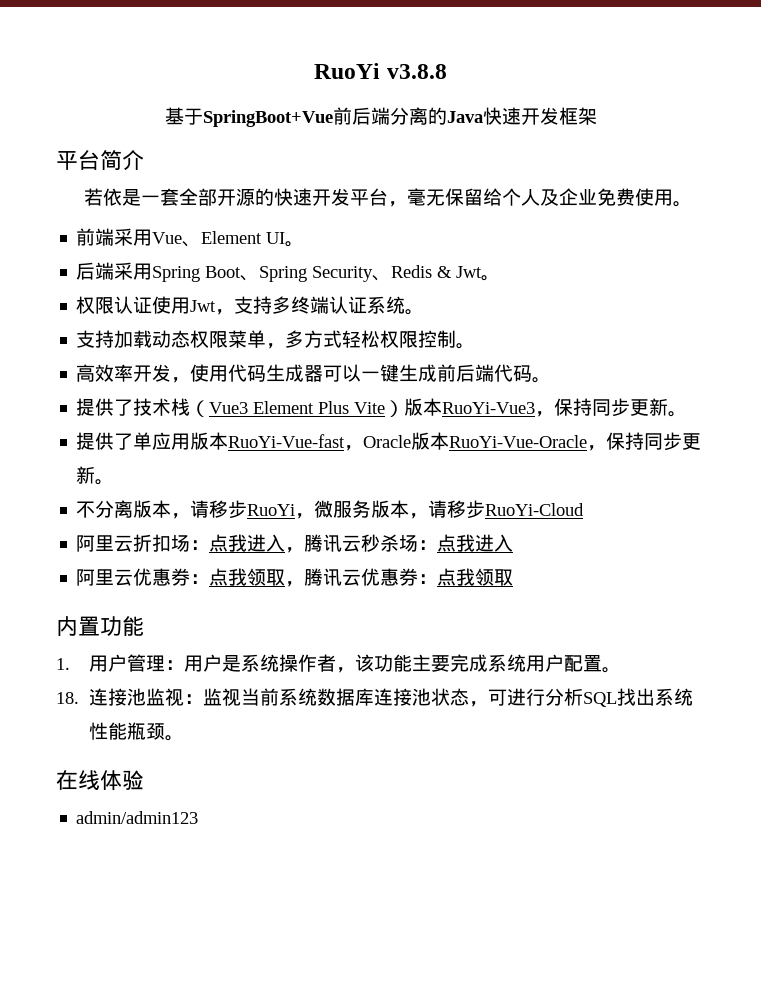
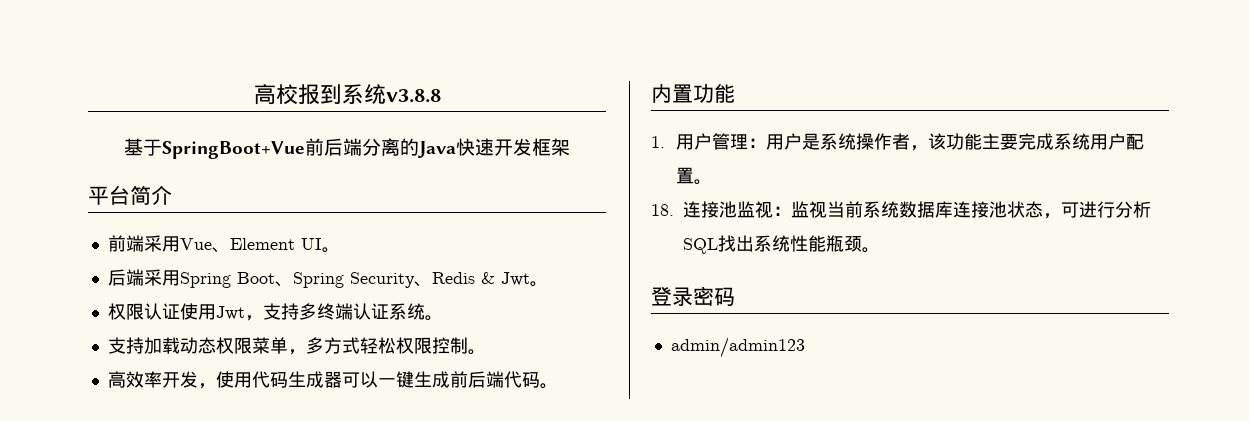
[314,63,381,79] RuoYi -> [253,84,386,105] 高校报到系统
[84,188,693,207] // 若依是一套全部开源的快速开发平台，毫无保留给个人及企业免费使用。 -> (172, 195) none
[76,398,688,417] [76,432,702,451] [76,466,115,485] [76,500,585,519] [76,534,514,553] [76,568,514,587] // 提供了技术栈（Vue3 Element Plus Vite）版本RuoYi-Vue3，保持同步更新。 // 提供了单应用版本RuoYi-Vue-fast，Oracle版本RuoYi-Vue-Oracle，保持同步更新。 // 不分离版本，请移步RuoYi，微服务版本，请移步RuoYi-Cloud // 阿里云折扣场：点我进入，腾讯云秒杀场：点我进入 // 阿里云优惠券：点我领取，腾讯云优惠券：点我领取 -> (558, 386) none
[56,770,144,791] 在线体验 -> [651,286,735,306] 登录密码

